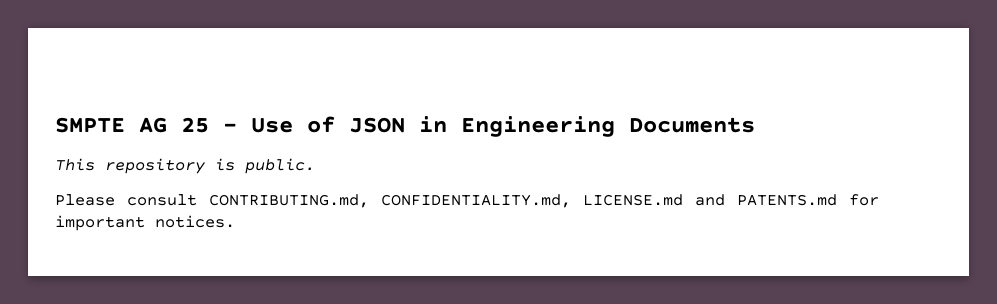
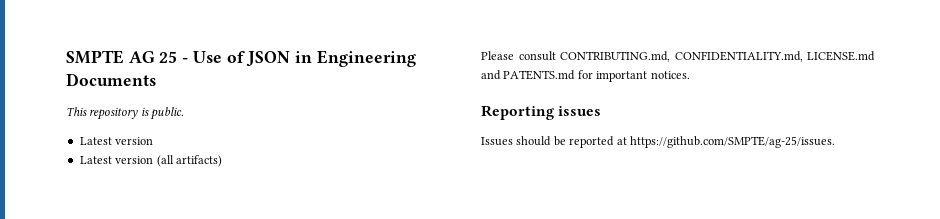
(315, 166) none -> [79,137,154,145] [79,155,222,167] // Latest version // Latest version (all artifacts)
(235, 221) none -> [481,105,602,120] [481,136,835,148] // Reporting issues // Issues should be reported at https://github.com/SMPTE/ag-25/issues.

